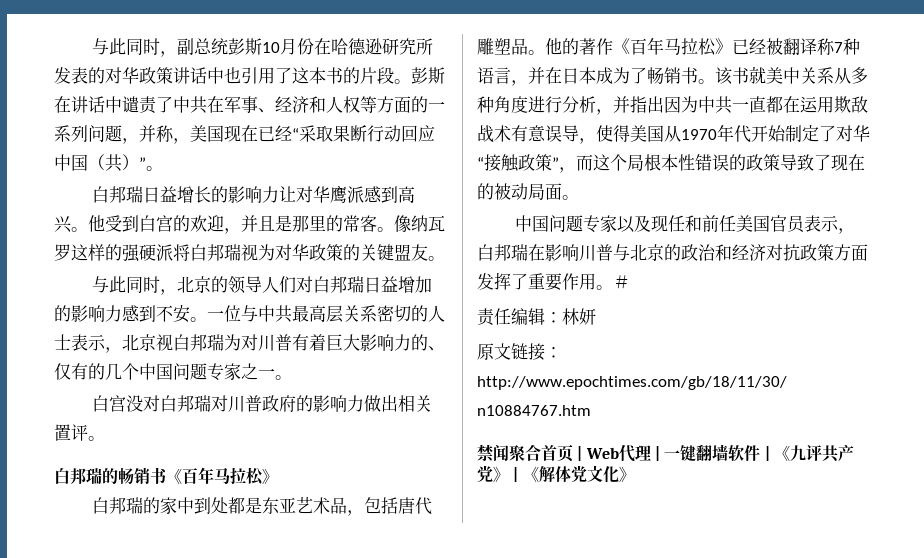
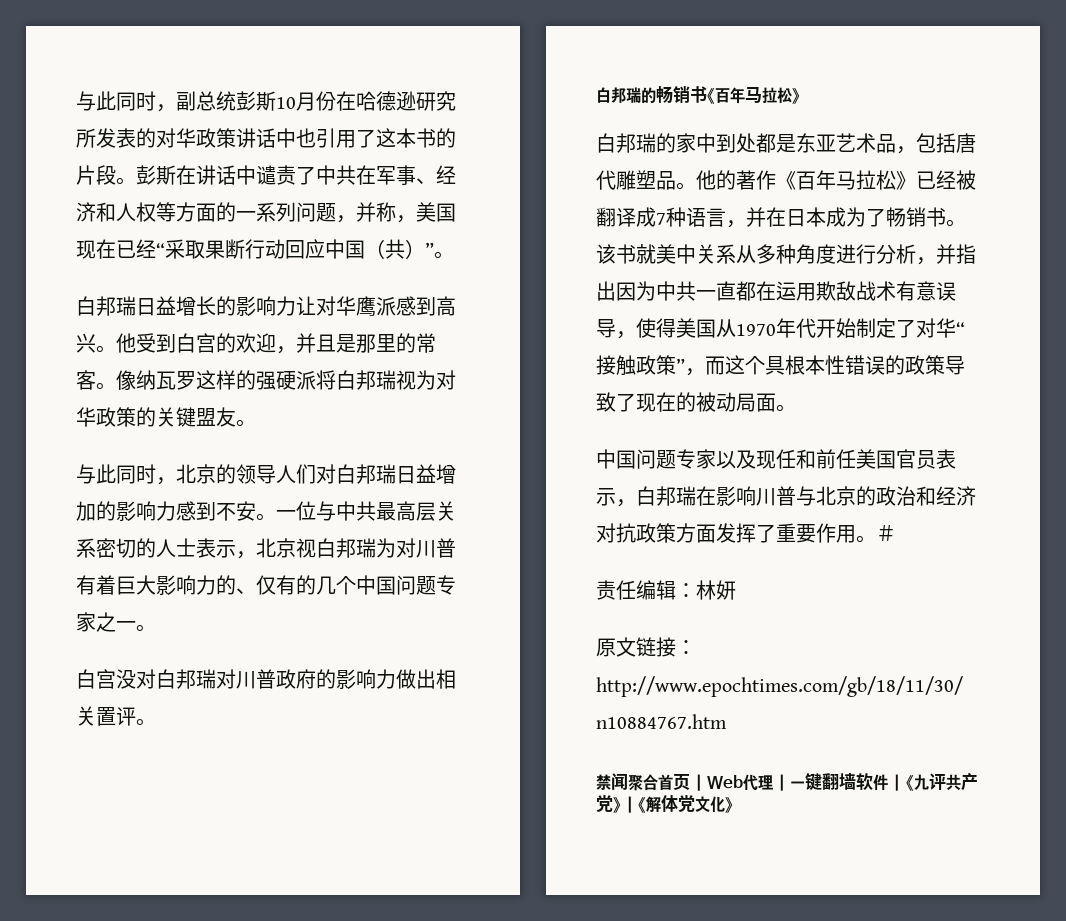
[817,38,835,55] 称 -> [636,207,656,227] 成
[627,154,644,171] 局 -> [765,356,785,375] 具

